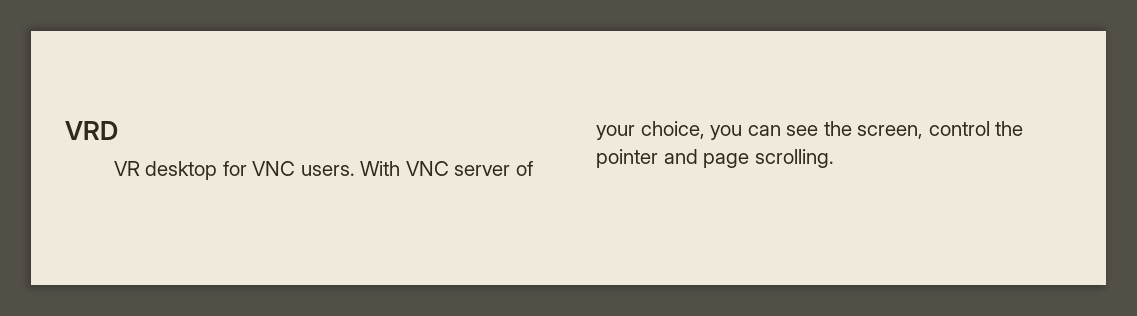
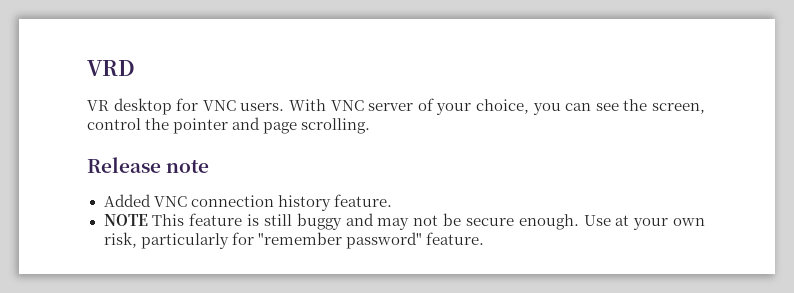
(834, 158) none -> [87,157,210,173] [103,194,392,211] [103,213,705,230] [103,232,484,249] // Release note // Added VNC connection history feature. // NOTE This feature is still buggy and may not be secure enough. Use at your own risk, particularly for "remember password" feature.

